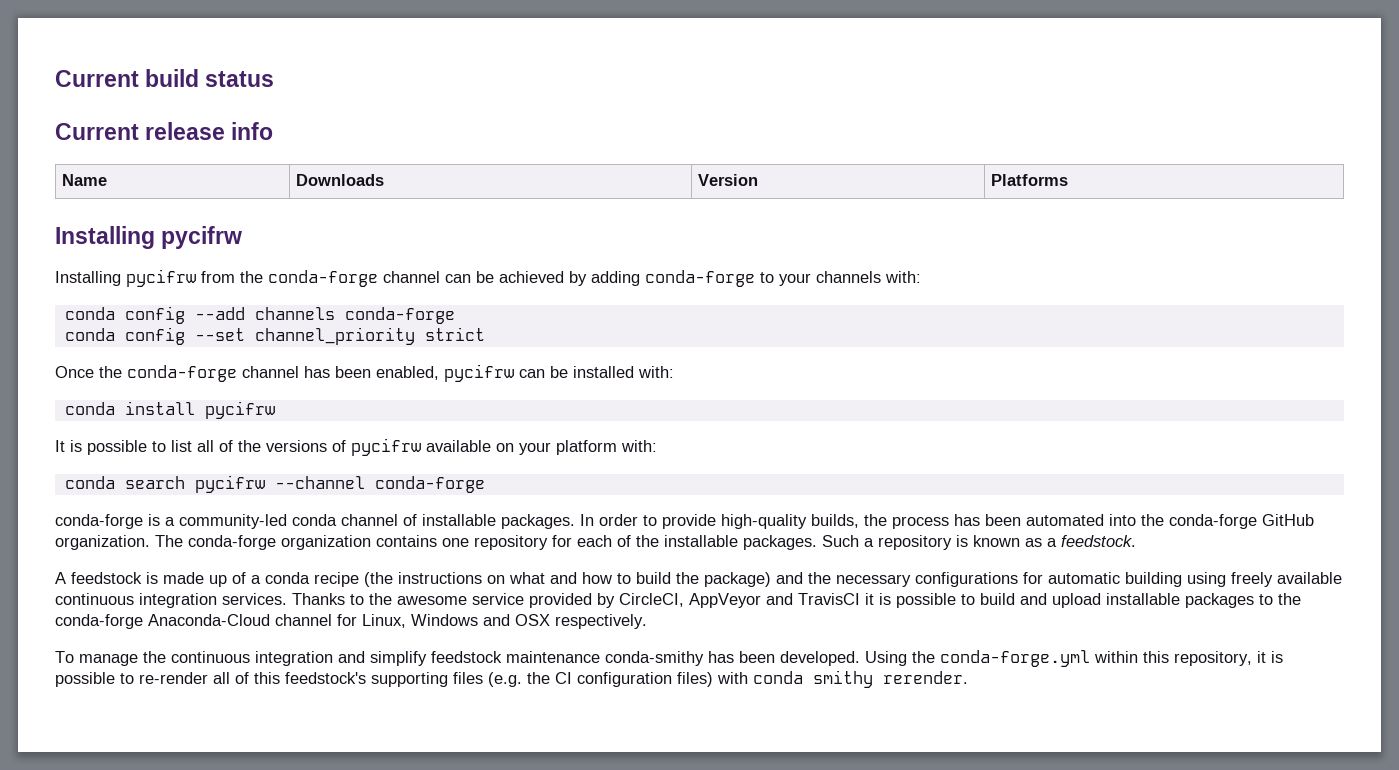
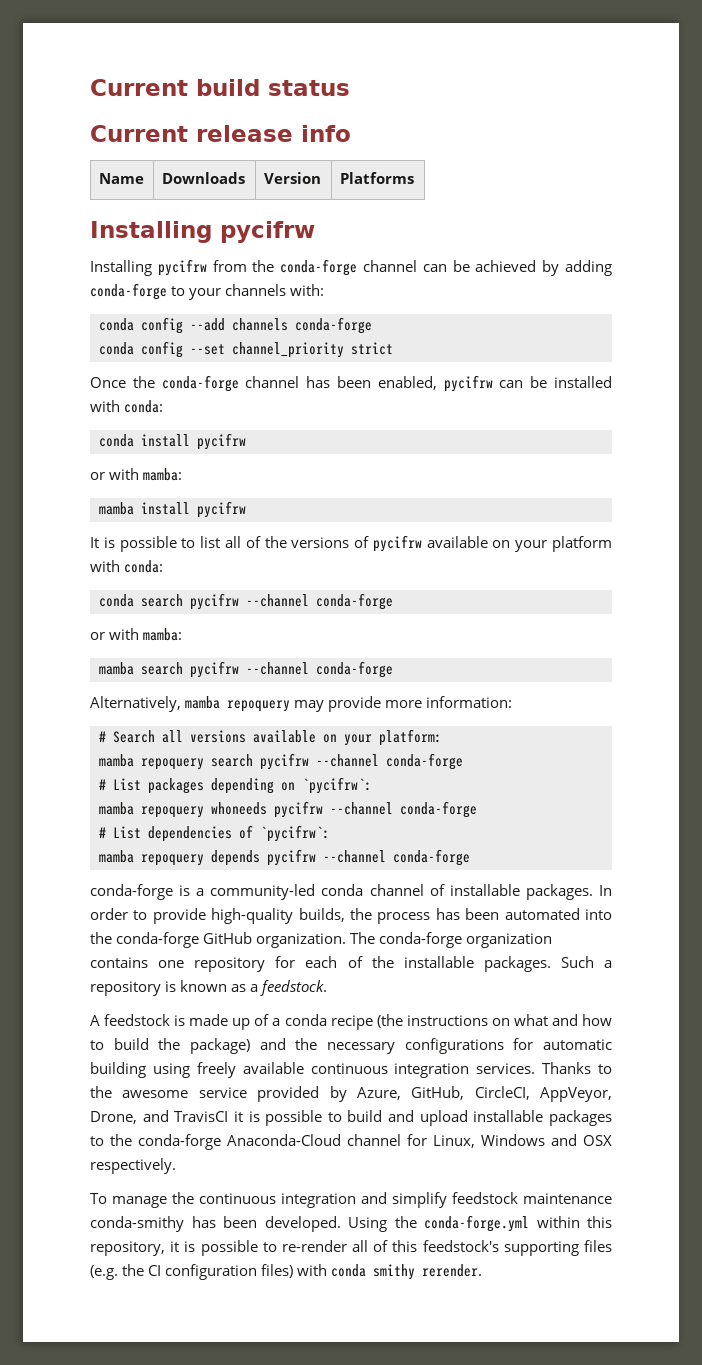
[638,366,674,378] with: -> [90,400,164,413] with conda:
(275, 410) none -> [90,468,183,481] [99,501,246,518] // or with mamba: // mamba install pycifrw
[621,440,657,452] with: -> [90,560,164,573] with conda:
(485, 484) none -> [90,628,183,641] [99,661,393,678] [90,696,513,712] [99,729,442,746] [99,753,463,770] [99,777,372,794] [99,801,477,818] [99,825,330,842] [99,849,470,866] // or with mamba: // mamba search pycifrw --channel conda-forge // Alternatively, mamba repoquery may provide more information: // # Search all versions available on your platform: // mamba repoquery search pycifrw --channel conda-forge // # List packages depending on `pycifrw`: // mamba repoquery whoneeds pycifrw --channel conda-forge // # List dependencies of `pycifrw`: // mamba repoquery depends pycifrw --channel conda-forge
[619,593,761,608] CircleCI, AppVeyor -> [356,1086,612,1102] [90,1111,137,1124] Azure, GitHub, CircleCI, AppVeyor, Drone,

